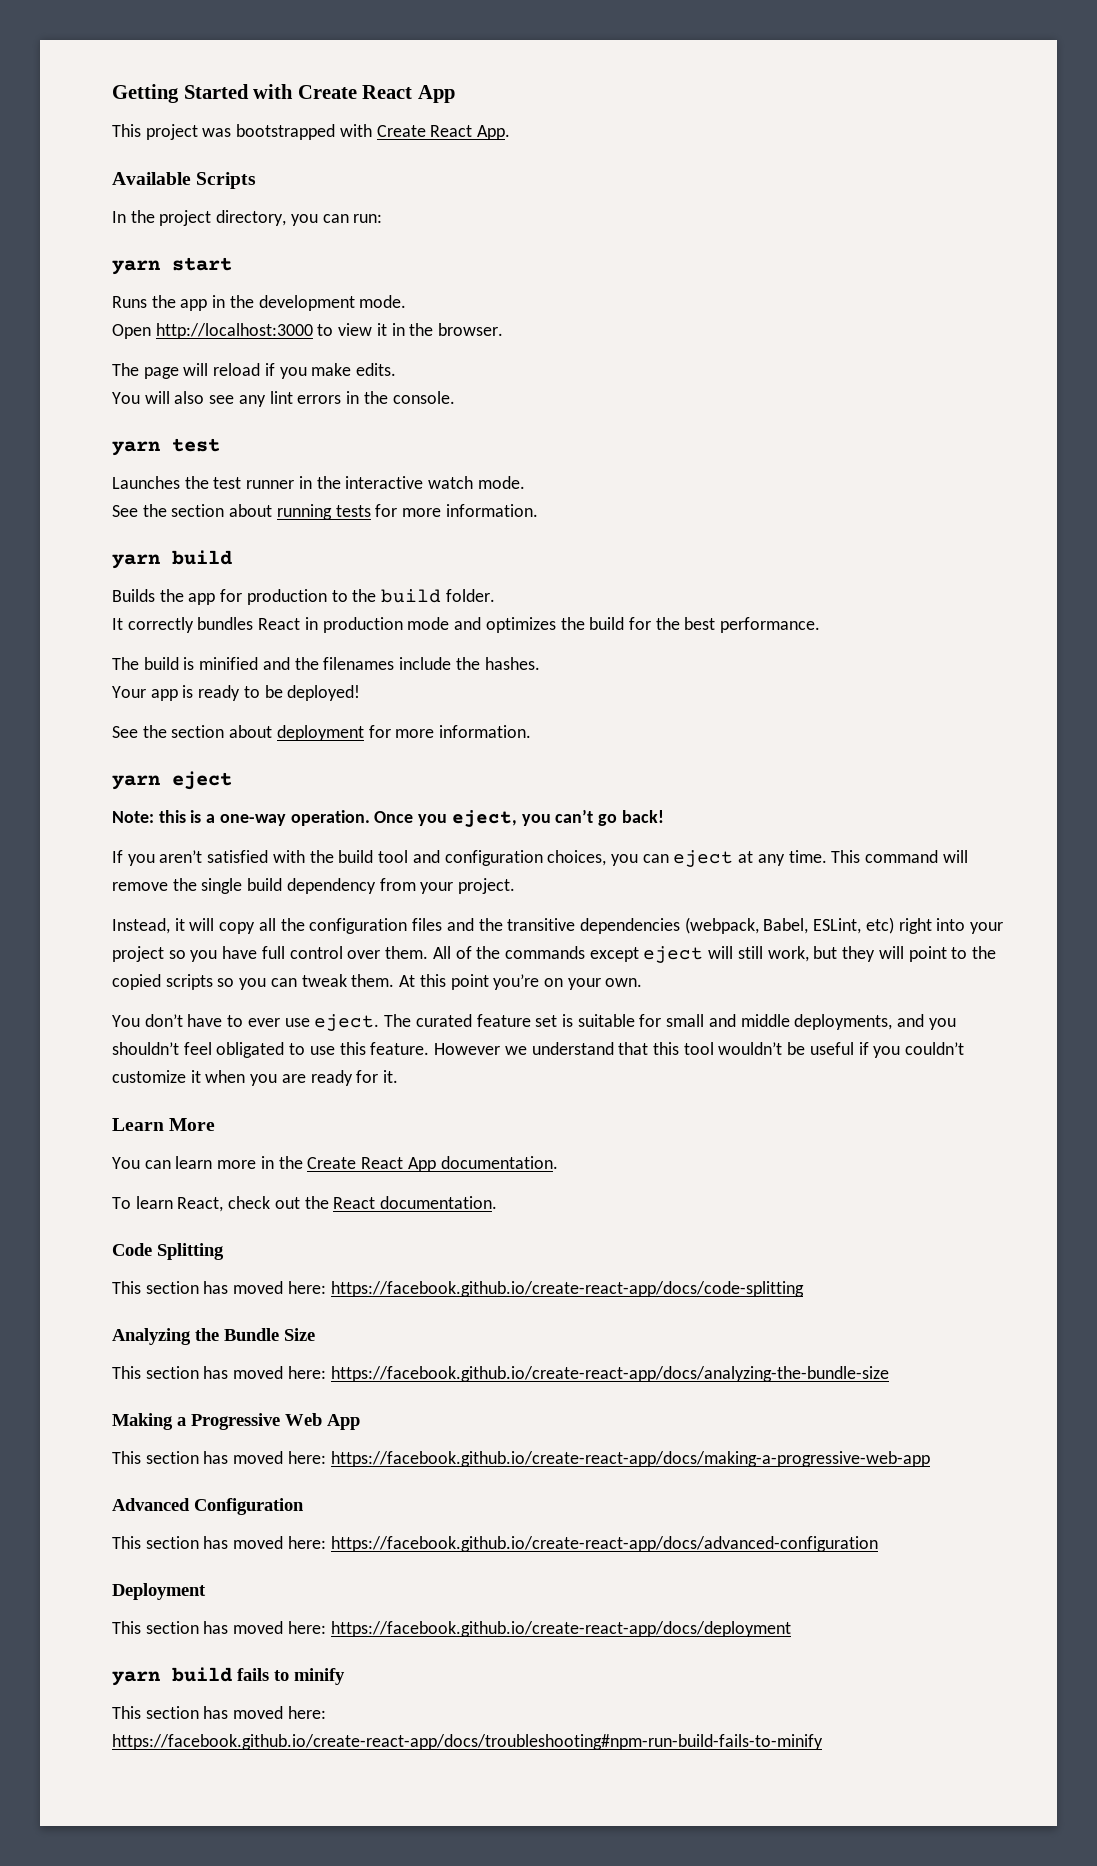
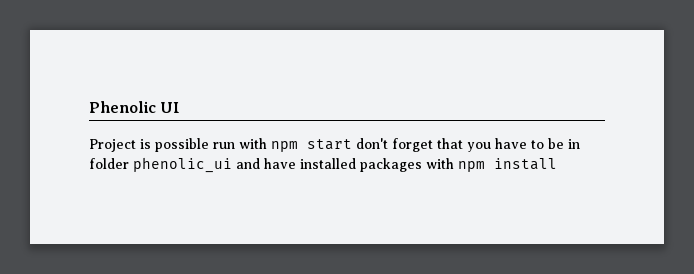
[112,84,455,103] [112,124,511,140] [112,172,257,189] [112,210,383,226] [112,257,232,275] [112,295,407,311] [112,323,504,339] [112,363,397,379] [112,391,455,407] [112,438,220,456] [112,476,525,489] [112,504,538,520] [112,550,232,569] [112,589,495,605] [112,617,821,633] [112,657,540,670] [112,685,361,701] [112,725,532,741] [112,771,232,790] [112,809,664,827] [112,850,968,867] [112,878,516,894] [112,917,1004,934] [112,946,996,963] [112,974,643,990] [112,1014,956,1031] [112,1042,965,1058] [112,1070,399,1086] [112,1118,216,1131] [112,1156,558,1172] [112,1196,498,1212] [112,1243,224,1260] [112,1281,804,1297] [112,1328,315,1345] [112,1366,889,1382] [112,1413,360,1430] [112,1451,930,1467] [112,1498,304,1515] [112,1536,878,1552] [112,1583,206,1600] [112,1621,791,1637] [112,1667,345,1686] [112,1706,326,1719] [112,1734,823,1750] Getting Started with Create React App // This project was bootstrapped with Create React App. // Available Scripts // In the project directory, you can run: // yarn start // Runs the app in the development mode. // Open http://localhost:3000 to view it in the browser. // The page will reload if you make edits. // You will also see any lint errors in the console. // yarn test // Launches the test runner in the interactive watch mode. // See the section about running tests for more information. // yarn build // Builds the app for production to the build folder. // It correctly bundles React in production mode and optimizes the build for the best performance. // The build is minified and the filenames include the hashes. // Your app is ready to be deployed! // See the section about deployment for more information. // yarn eject // Note: this is a one-way operation. Once you eject, you can’t go back! // If you aren’t satisfied with the build tool and configuration choices, you can eject at any time. This command will remove the single build dependency from your project. // Instead, it will copy all the configuration files and the transitive dependencies (webpack, Babel, ESLint, etc) right into your project so you have full control over them. All of the commands except eject will still work, but they will point to the copied scripts so you can tweak them. At this point you’re on your own. // You don’t have to ever use eject. The curated feature set is suitable for small and middle deployments, and you shouldn’t feel obligated to use this feature. However we understand that this tool wouldn’t be useful if you couldn’t customize it when you are ready for it. // Learn More // You can learn more in the Create React App documentation. // To learn React, check out the React documentation. // Code Splitting // This section has moved here: https://facebook.github.io/create-react-app/docs/code-splitting // Analyzing the Bundle Size // This section has moved here: https://facebook.github.io/create-react-app/docs/analyzing-the-bundle-size // Making a Progressive Web App // This section has moved here: https://facebook.github.io/create-react-app/docs/making-a-progressive-web-app // Advanced Configuration // This section has moved here: https://facebook.github.io/create-react-app/docs/advanced-configuration // Deployment // This section has moved here: https://facebook.github.io/create-react-app/docs/deployment // yarn build fails to minify // This section has moved here: https://facebook.github.io/create-react-app/docs/troubleshooting#npm-run-build-fails-to-minify -> [89,101,181,113] [89,138,580,152] [89,157,557,173] Phenolic UI // Project is possible run with npm start don't forget that you have to be in folder phenolic_ui and have installed packages with npm install

